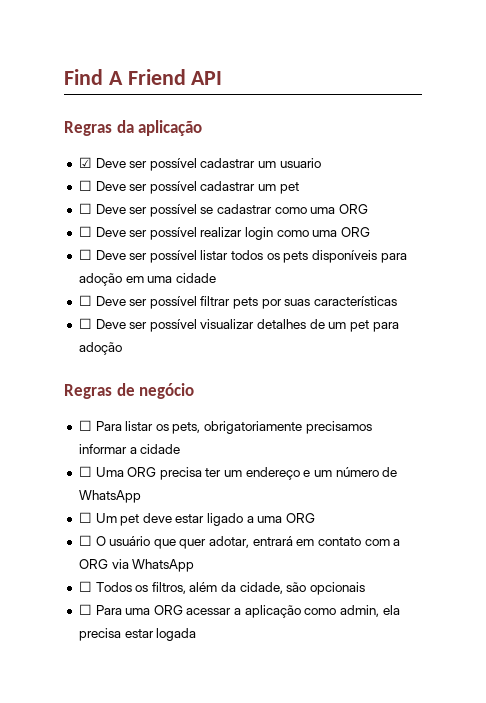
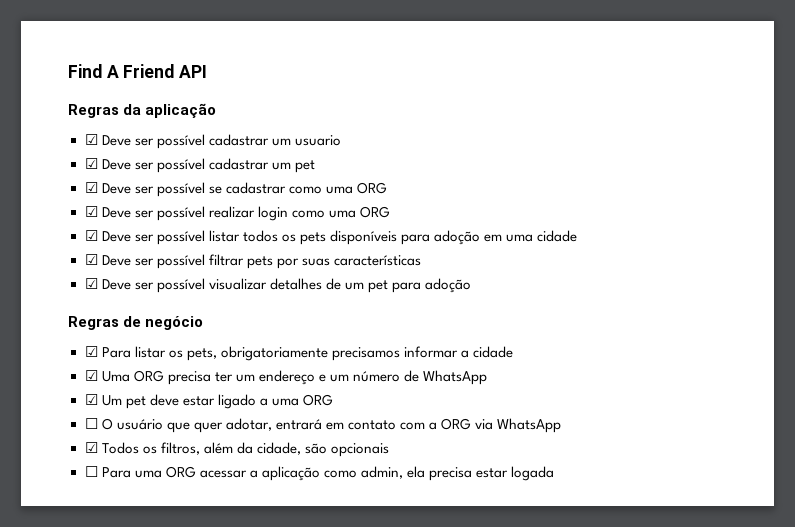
[78,180,92,191] ☐ -> [84,158,98,169] ☑
[78,203,92,214] ☐ -> [84,182,98,193] ☑
[78,226,92,237] ☐ -> [84,206,98,217] ☑
[78,249,92,260] ☐ -> [84,230,98,241] ☑
[78,295,92,306] ☐ -> [84,254,98,265] ☑
[78,318,92,329] ☐ -> [84,278,98,289] ☑
[78,420,92,431] ☐ -> [84,346,98,357] ☑
[78,466,92,477] ☐ -> [84,370,98,381] ☑
[78,512,92,523] ☐ -> [84,394,98,405] ☑
[78,581,92,592] ☐ -> [84,442,98,453] ☑

